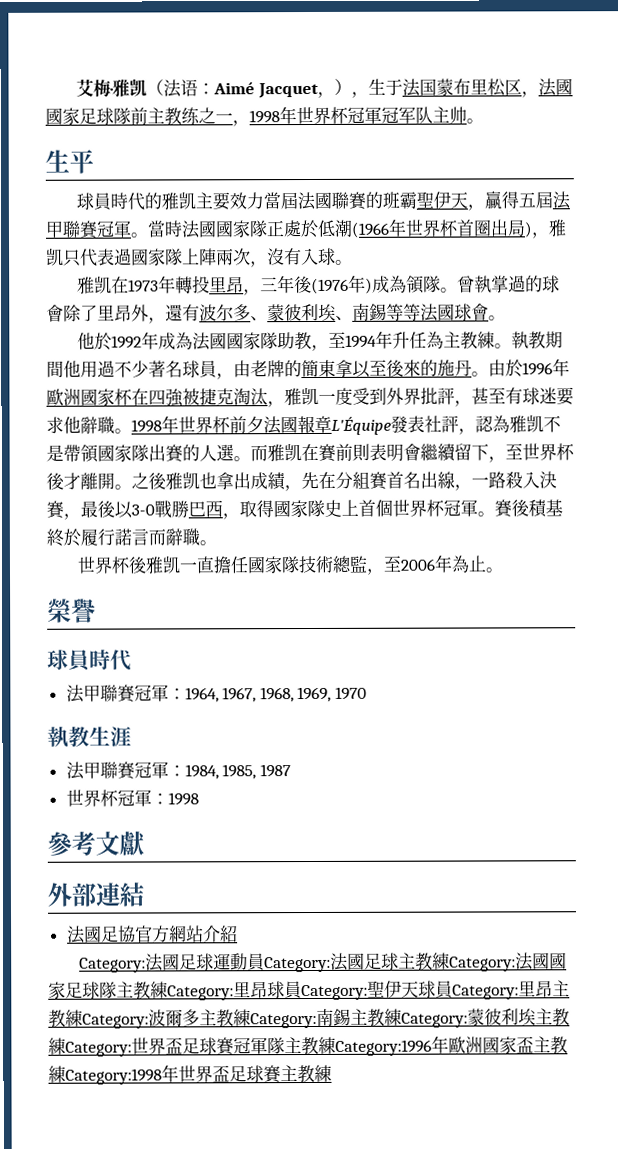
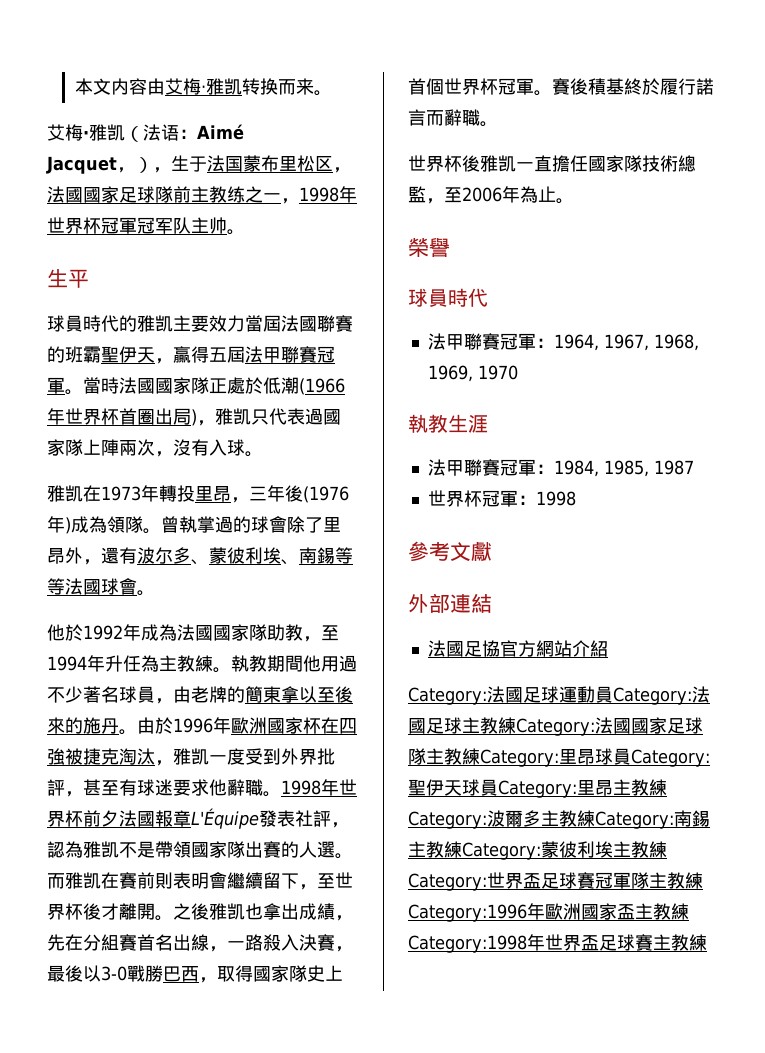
(76, 88) none -> [74,78,332,96] 本文内容由艾梅·雅凯转换而来。 //

